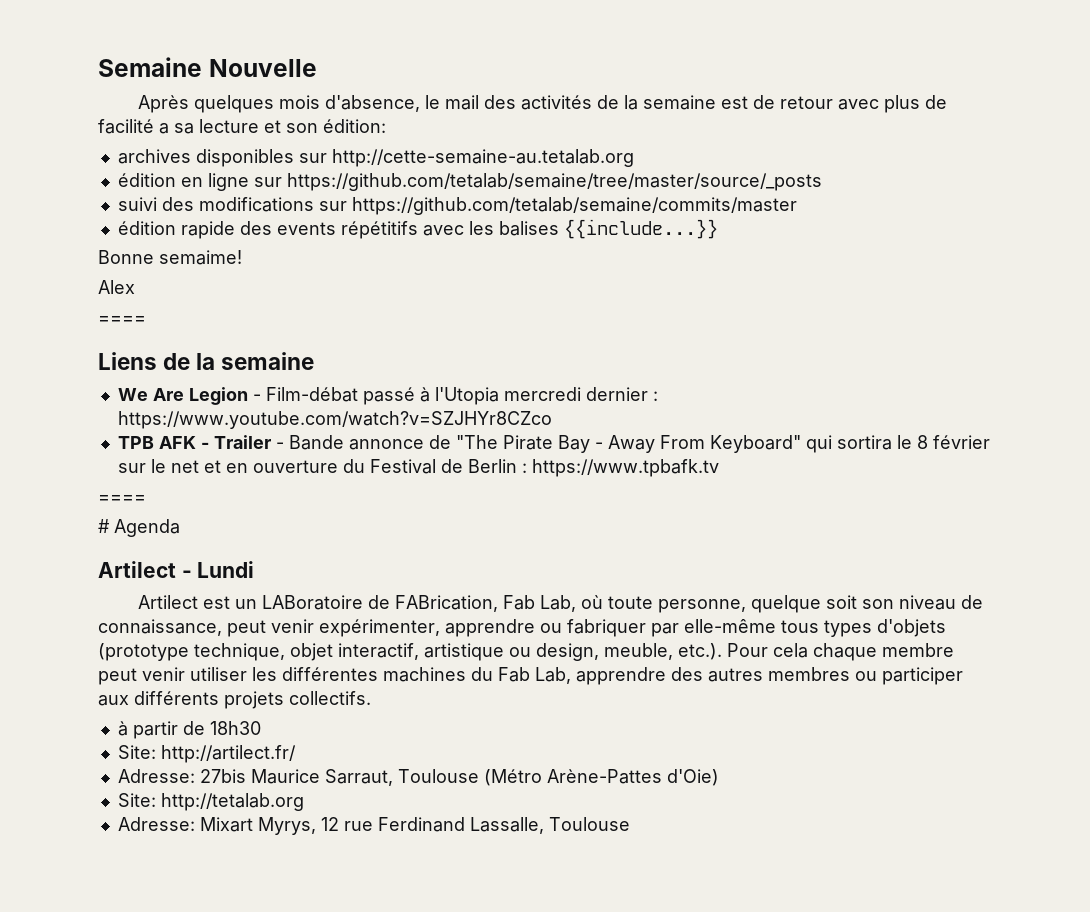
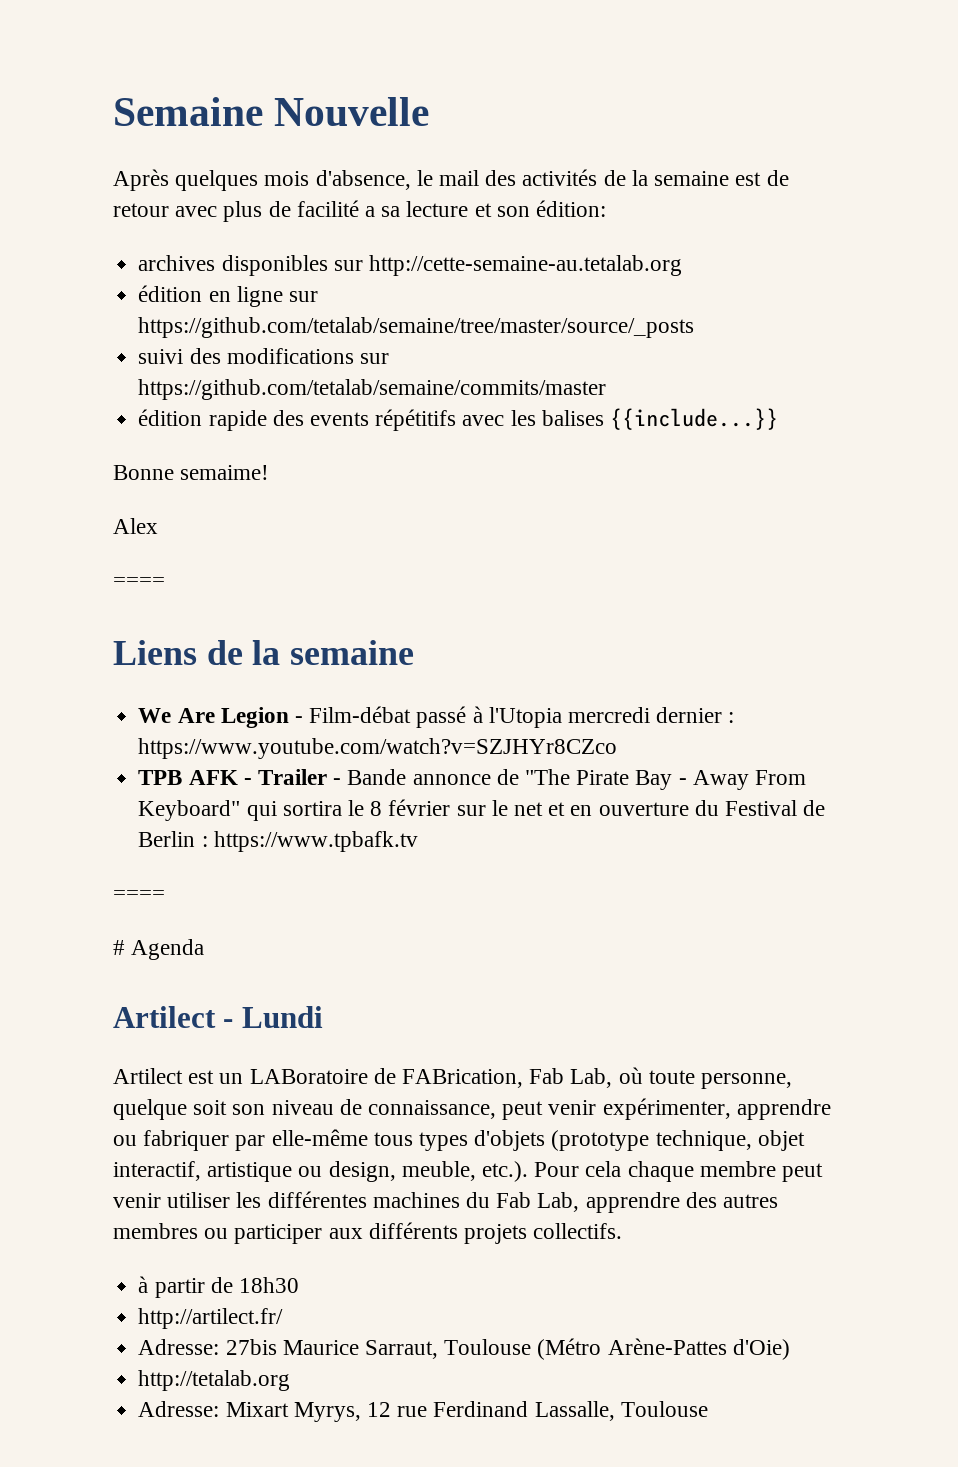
[117,745,156,759] Site: -> (299, 1285) none
[117,793,156,807] Site: -> (790, 1349) none

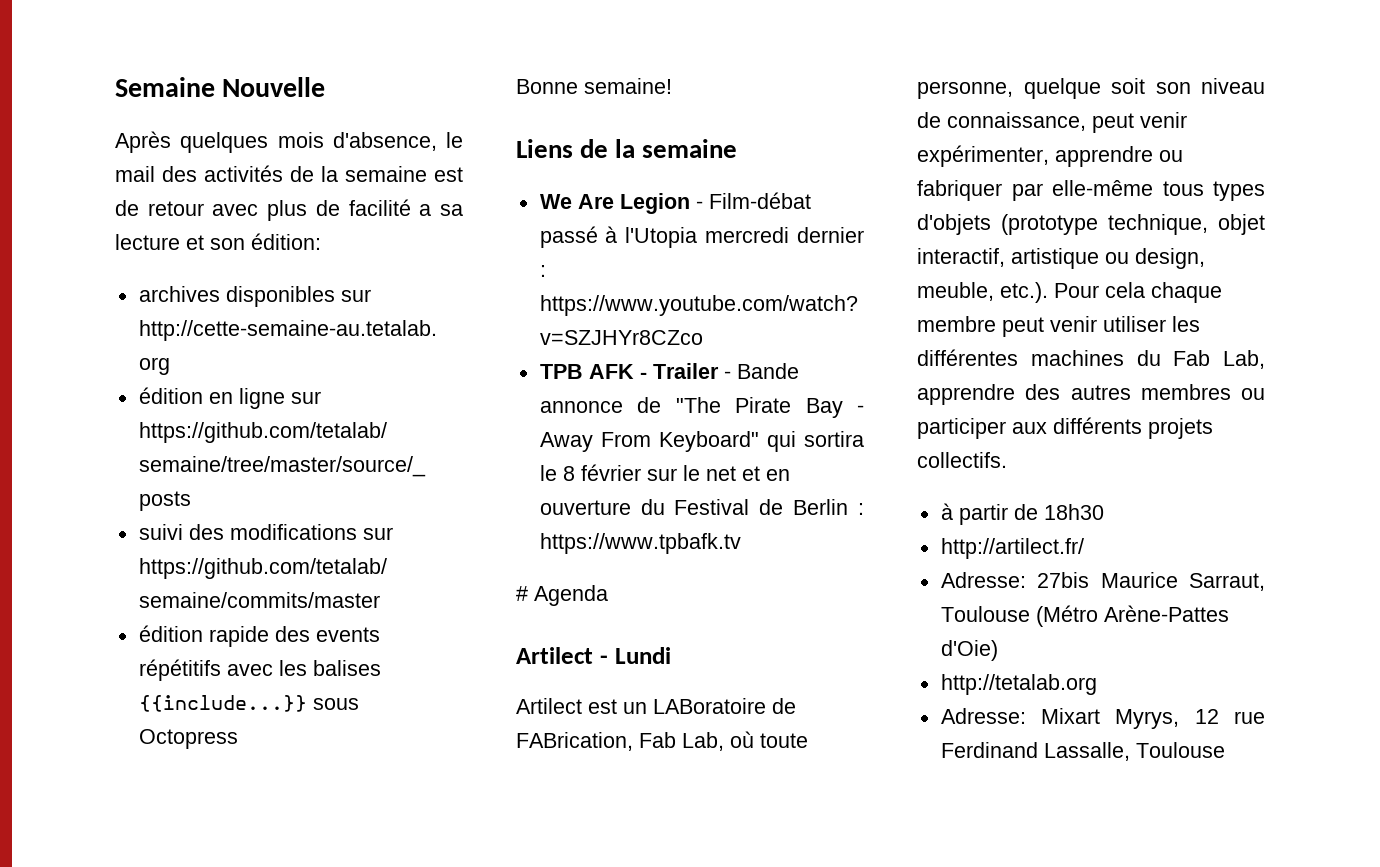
(778, 419) none -> [312,698,359,710] [138,729,238,749] sous Octopress
[180,465,270,480] [113,518,158,534] [113,577,165,588] semaime! // Alex // ==== -> [584,78,672,94] semaine!
[113,890,165,901] // ==== -> (741, 543) none

